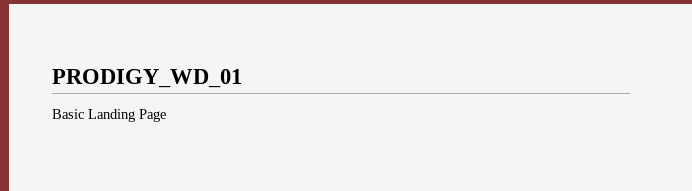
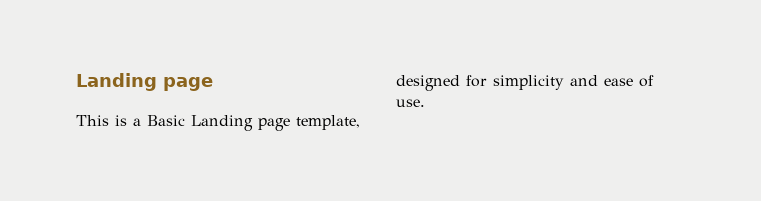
[52,69,242,88] [52,109,166,122] PRODIGY_WD_01 // Basic Landing Page -> [76,73,213,91] [76,115,360,131] [396,75,654,91] [396,99,425,107] Landing page // This is a Basic Landing page template, designed for simplicity and ease of use.

